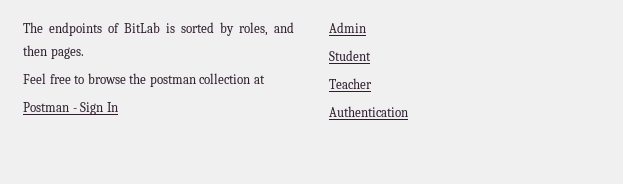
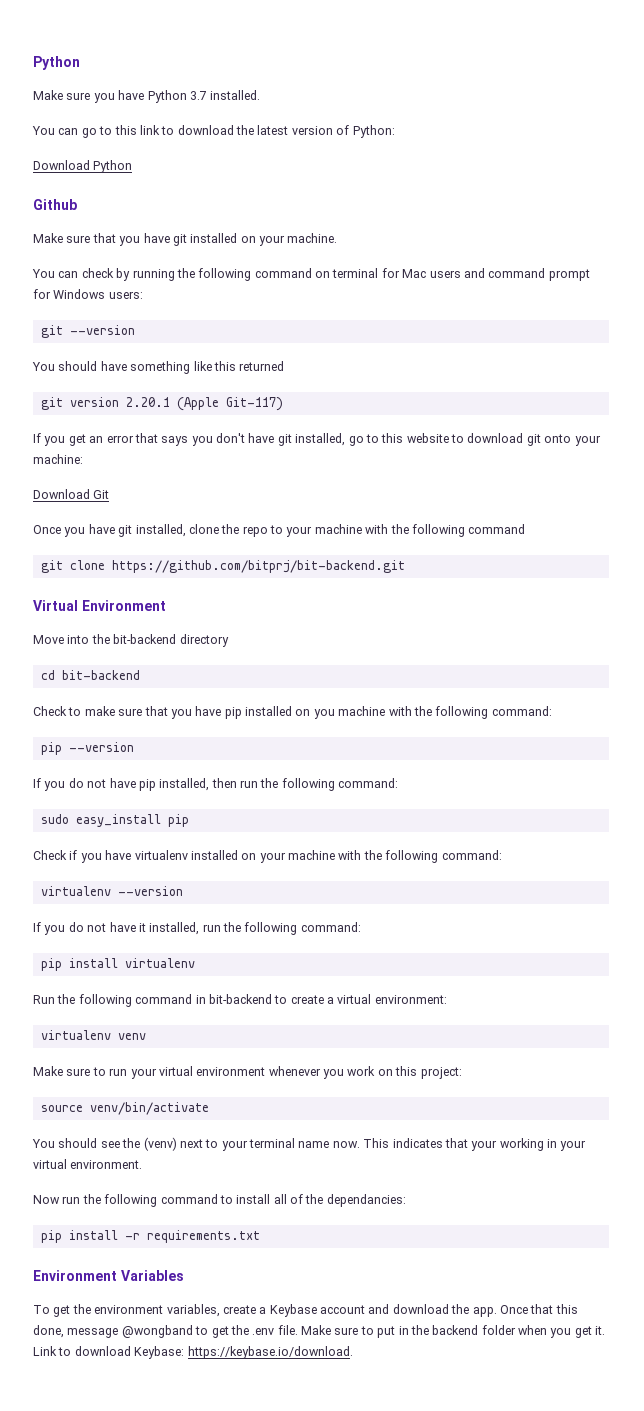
[23,22,294,36] [23,45,84,59] [23,73,265,87] [23,102,118,115] [329,22,366,33] [329,50,371,61] [329,78,372,89] [329,106,408,117] The endpoints of BitLab is sorted by roles, and then pages. // Feel free to browse the postman collection at // Postman - Sign In // Admin // Student // Teacher // Authentication -> [33,56,80,70] [33,90,261,103] [32,125,395,138] [33,160,133,173] [33,199,77,210] [33,233,338,246] [32,268,590,281] [33,289,143,299] [40,325,135,338] [32,361,285,374] [40,397,283,411] [33,433,601,446] [33,454,83,464] [33,489,110,499] [33,524,526,537] [40,560,405,573] [33,600,166,611] [33,634,229,647] [40,670,140,680] [33,706,552,719] [40,742,134,755] [33,778,399,791] [40,814,189,827] [33,850,502,863] [40,886,183,896] [33,922,361,935] [40,958,195,971] [33,994,447,1007] [40,1030,146,1040] [33,1066,462,1079] [40,1102,209,1115] [32,1137,587,1151] [33,1159,143,1169] [33,1194,406,1207] [40,1230,260,1243] [33,1270,184,1281] [33,1304,578,1317] [33,1325,606,1338] [33,1346,353,1359] Python // Make sure you have Python 3.7 installed. // You can go to this link to download the latest version of Python: // Download Python // Github // Make sure that you have git installed on your machine. // You can check by running the following command on terminal for Mac users and command prompt for Windows users: // git --version // You should have something like this returned // git version 2.20.1 (Apple Git-117) // If you get an error that says you don't have git installed, go to this website to download git onto your machine: // Download Git // Once you have git installed, clone the repo to your machine with the following command // git clone https://github.com/bitprj/bit-backend.git // Virtual Environment // Move into the bit-backend directory // cd bit-backend // Check to make sure that you have pip installed on you machine with the following command: // pip --version // If you do not have pip installed, then run the following command: // sudo easy_install pip // Check if you have virtualenv installed on your machine with the following command: // virtualenv --version // If you do not have it installed, run the following command: // pip install virtualenv // Run the following command in bit-backend to create a virtual environment: // virtualenv venv // Make sure to run your virtual environment whenever you work on this project: // source venv/bin/activate // You should see the (venv) next to your terminal name now. This indicates that your working in your virtual environment. // Now run the following command to install all of the dependancies: // pip install -r requirements.txt // Environment Variables // To get the environment variables, create a Keybase account and download the app. Once that this done, message @wongband to get the .env file. Make sure to put in the backend folder when you get it. Link to download Keybase: https://keybase.io/download.

